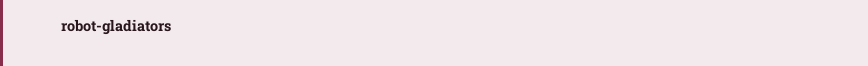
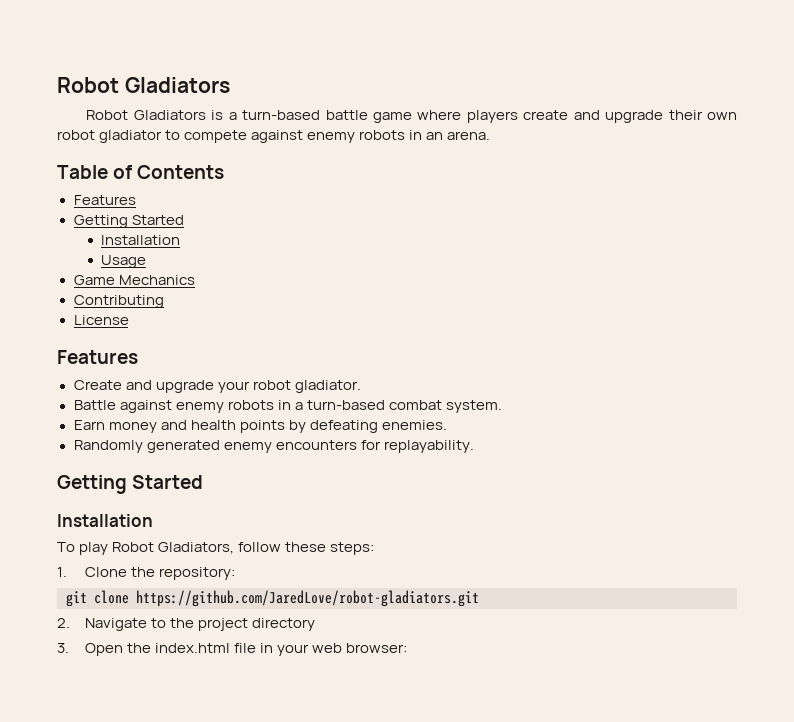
[61,19,171,35] robot-gladiators -> [57,77,230,93] [86,110,737,123] [57,130,491,143] [57,165,225,179] [73,195,136,205] [73,215,184,228] [101,235,181,245] [101,255,147,268] [73,275,195,285] [73,295,164,308] [73,315,129,325] [57,350,138,364] [73,380,361,393] [73,400,502,413] [73,420,447,433] [73,440,474,453] [57,475,204,494] [57,514,153,527] [57,542,375,555] [57,567,235,580] [66,590,479,607] [57,618,316,631] [57,643,408,656] Robot Gladiators // Robot Gladiators is a turn-based battle game where players create and upgrade their own robot gladiator to compete against enemy robots in an arena. // Table of Contents // Features // Getting Started // Installation // Usage // Game Mechanics // Contributing // License // Features // Create and upgrade your robot gladiator. // Battle against enemy robots in a turn-based combat system. // Earn money and health points by defeating enemies. // Randomly generated enemy encounters for replayability. // Getting Started // Installation // To play Robot Gladiators, follow these steps: // 1. Clone the repository: // git clone https://github.com/JaredLove/robot-gladiators.git // 2. Navigate to the project directory // 3. Open the index.html file in your web browser:

